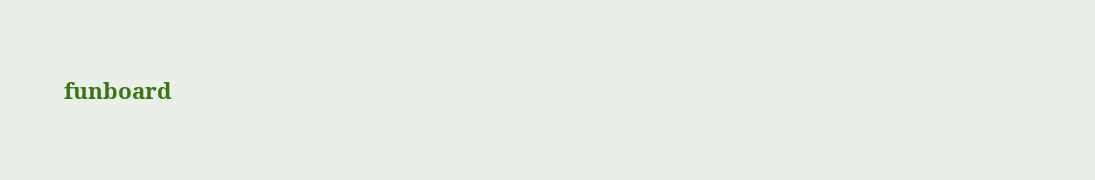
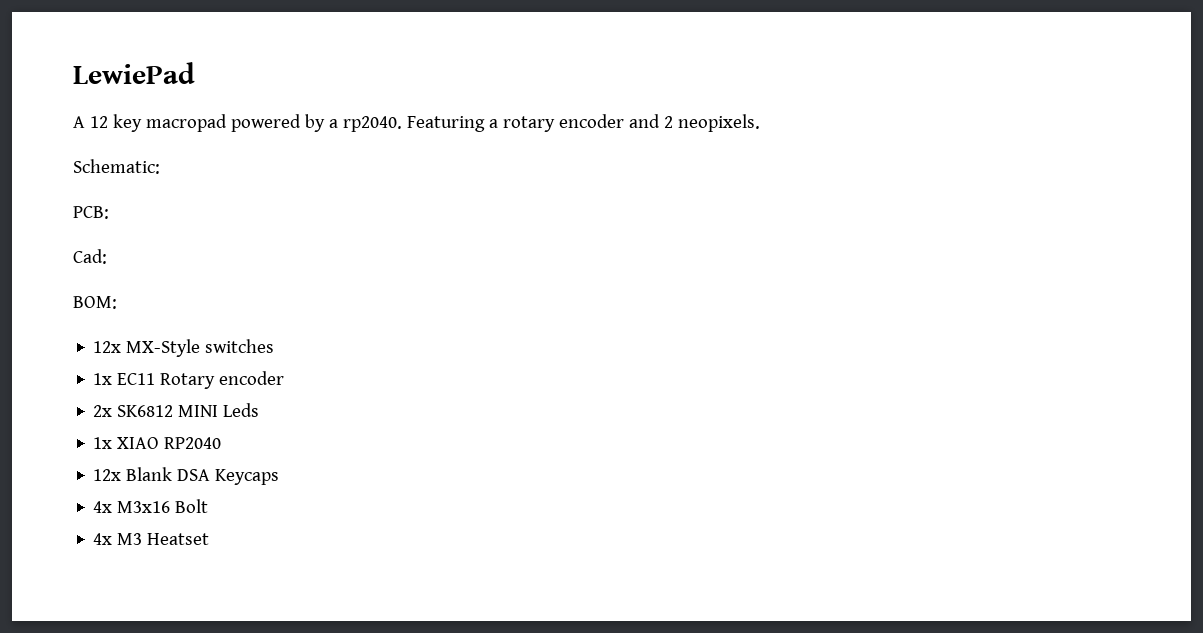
[64,82,172,99] funboard -> [73,62,195,84] [73,114,760,132] [73,159,160,174] [73,206,109,219] [73,249,107,264] [73,296,117,309] [93,339,275,357] [93,371,285,389] [93,403,260,417] [93,437,222,449] [93,467,280,485] [93,499,209,513] [93,533,210,545] LewiePad // A 12 key macropad powered by a rp2040. Featuring a rotary encoder and 2 neopixels. // Schematic: // PCB: // Cad: // BOM: // 12x MX-Style switches // 1x EC11 Rotary encoder // 2x SK6812 MINI Leds // 1x XIAO RP2040 // 12x Blank DSA Keycaps // 4x M3x16 Bolt // 4x M3 Heatset

